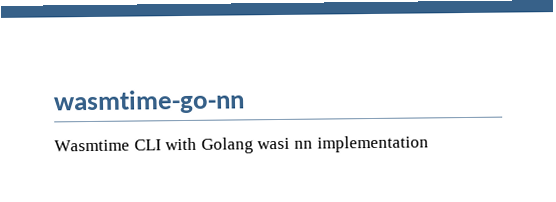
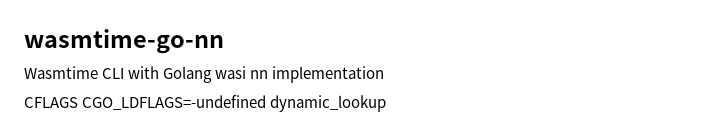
(429, 144) none -> [24,95,387,112] // CFLAGS CGO_LDFLAGS=-undefined dynamic_lookup

